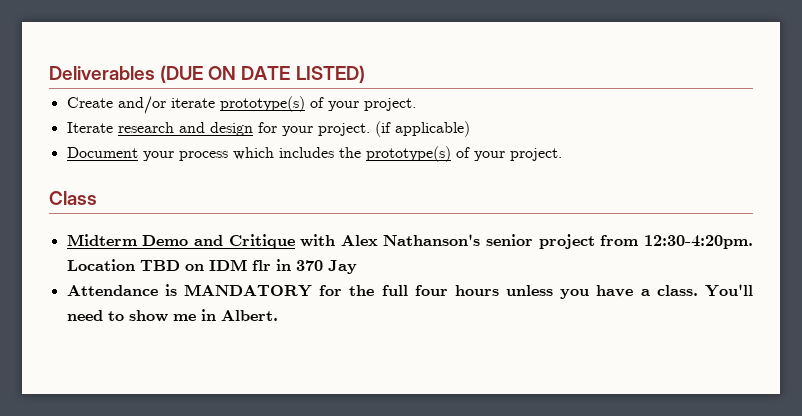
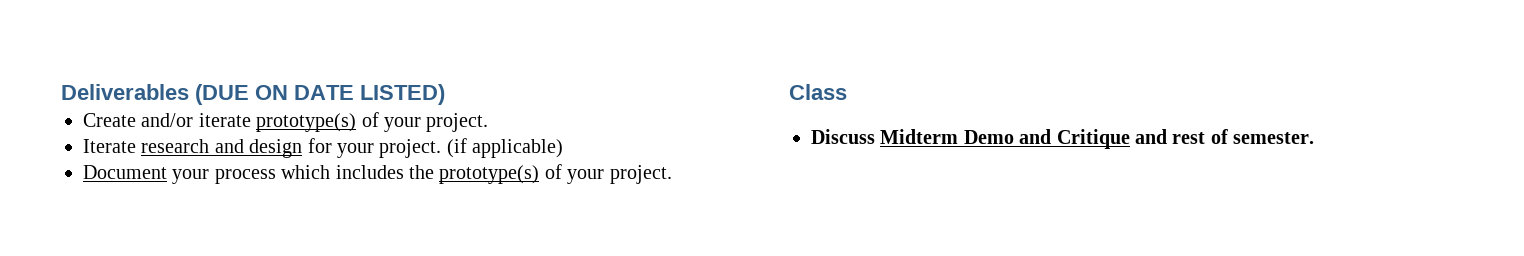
(97, 198) none -> [811,129,875,144] Discuss
[300,234,753,249] [66,259,357,274] [66,284,753,299] [66,309,278,322] with Alex Nathanson's senior project from 12:30-4:20pm. Location TBD on IDM flr in 370 Jay // Attendance is MANDATORY for the full four hours unless you have a class. You'll need to show me in Albert. -> [1135,129,1315,144] and rest of semester.

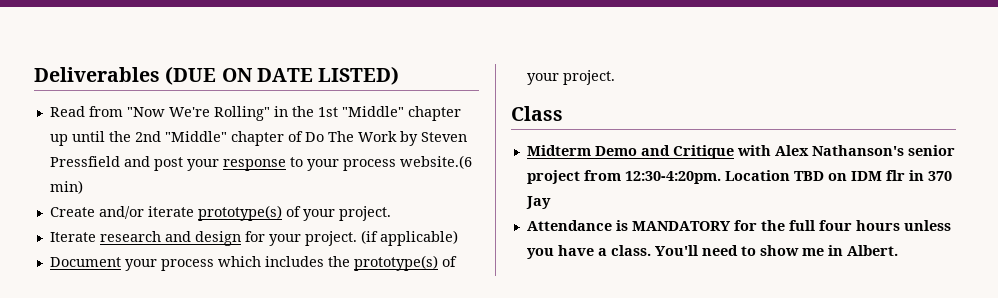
(445, 94) none -> [49,106,461,121] [49,131,467,146] [49,155,472,171] [49,180,83,194] // Read from "Now We're Rolling" in the 1st "Middle" chapter up until the 2nd "Middle" chapter of Do The Work by Steven Pressfield and post your response to your process website.(6 min)
[811,129,875,144] Discuss -> (563, 113) none
[1135,129,1315,144] and rest of semester. -> [736,145,955,156] [526,170,952,184] [525,196,551,209] [526,220,951,231] [526,245,898,259] with Alex Nathanson's senior project from 12:30-4:20pm. Location TBD on IDM flr in 370 Jay // Attendance is MANDATORY for the full four hours unless you have a class. You'll need to show me in Albert.

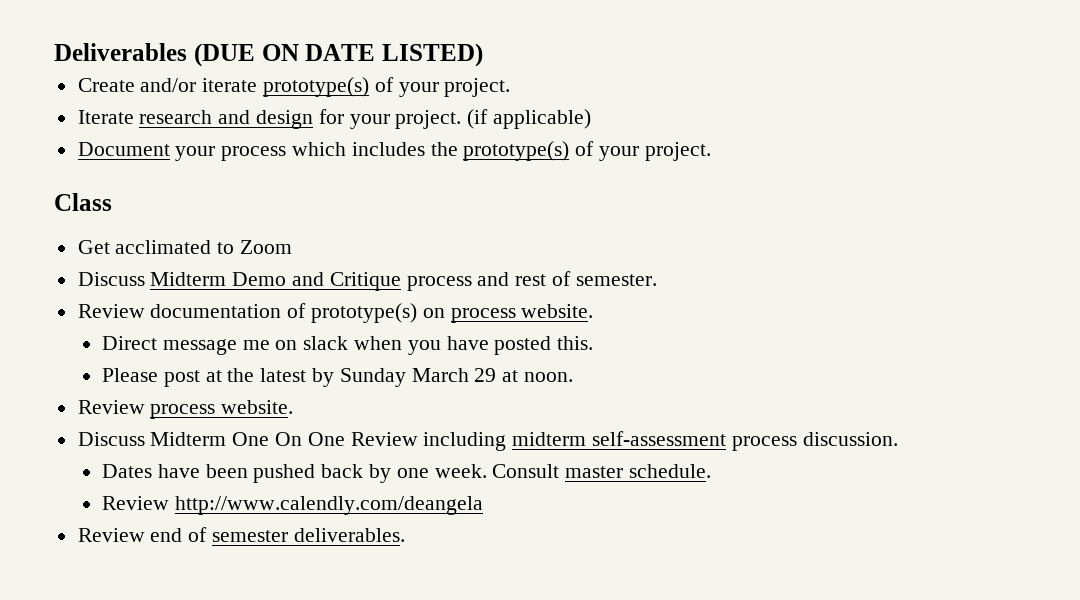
[49,106,461,121] [49,131,467,146] [49,155,472,171] [49,180,83,194] // Read from "Now We're Rolling" in the 1st "Middle" chapter up until the 2nd "Middle" chapter of Do The Work by Steven Pressfield and post your response to your process website.(6 min) -> (483, 55) none
[526,145,955,159] [526,170,952,184] [525,196,551,209] [526,220,951,231] [526,245,898,259] Midterm Demo and Critique with Alex Nathanson's senior project from 12:30-4:20pm. Location TBD on IDM flr in 370 Jay // Attendance is MANDATORY for the full four hours unless you have a class. You'll need to show me in Albert. -> [77,240,293,254] [77,271,657,291] [77,303,594,323] [101,336,594,355] [101,368,573,387] [77,400,294,419] [77,431,898,451] [101,464,711,483] [101,496,483,515] [77,527,405,542] Get acclimated to Zoom // Discuss Midterm Demo and Critique process and rest of semester. // Review documentation of prototype(s) on process website. // Direct message me on slack when you have posted this. // Please post at the latest by Sunday March 29 at noon. // Review process website. // Discuss Midterm One On One Review including midterm self-assessment process discussion. // Dates have been pushed back by one week. Consult master schedule. // Review http://www.calendly.com/deangela // Review end of semester deliverables.

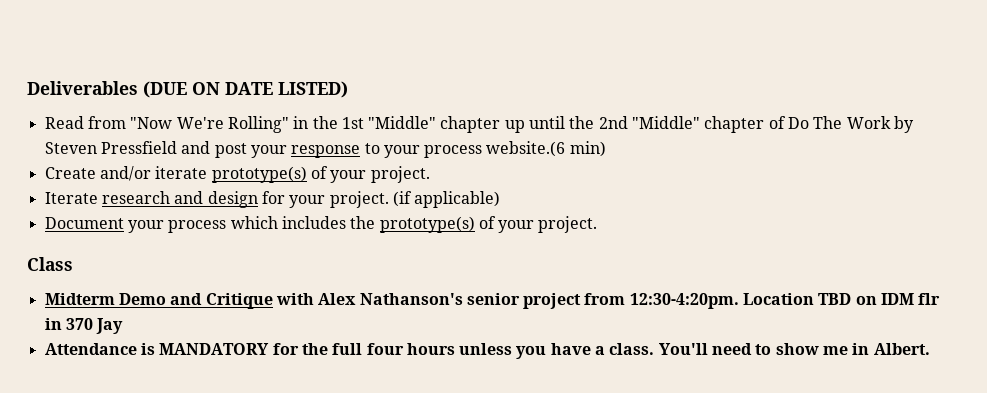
(483, 55) none -> [44,116,915,133] [44,141,606,158] // Read from "Now We're Rolling" in the 1st "Middle" chapter up until the 2nd "Middle" chapter of Do The Work by Steven Pressfield and post your response to your process website.(6 min)
[77,240,293,254] [77,271,657,291] [77,303,594,323] [101,336,594,355] [101,368,573,387] [77,400,294,419] [77,431,898,451] [101,464,711,483] [101,496,483,515] [77,527,405,542] Get acclimated to Zoom // Discuss Midterm Demo and Critique process and rest of semester. // Review documentation of prototype(s) on process website. // Direct message me on slack when you have posted this. // Please post at the latest by Sunday March 29 at noon. // Review process website. // Discuss Midterm One On One Review including midterm self-assessment process discussion. // Dates have been pushed back by one week. Consult master schedule. // Review http://www.calendly.com/deangela // Review end of semester deliverables. -> [44,293,941,309] [44,318,124,334] [44,343,930,359] Midterm Demo and Critique with Alex Nathanson's senior project from 12:30-4:20pm. Location TBD on IDM flr in 370 Jay // Attendance is MANDATORY for the full four hours unless you have a class. You'll need to show me in Albert.

